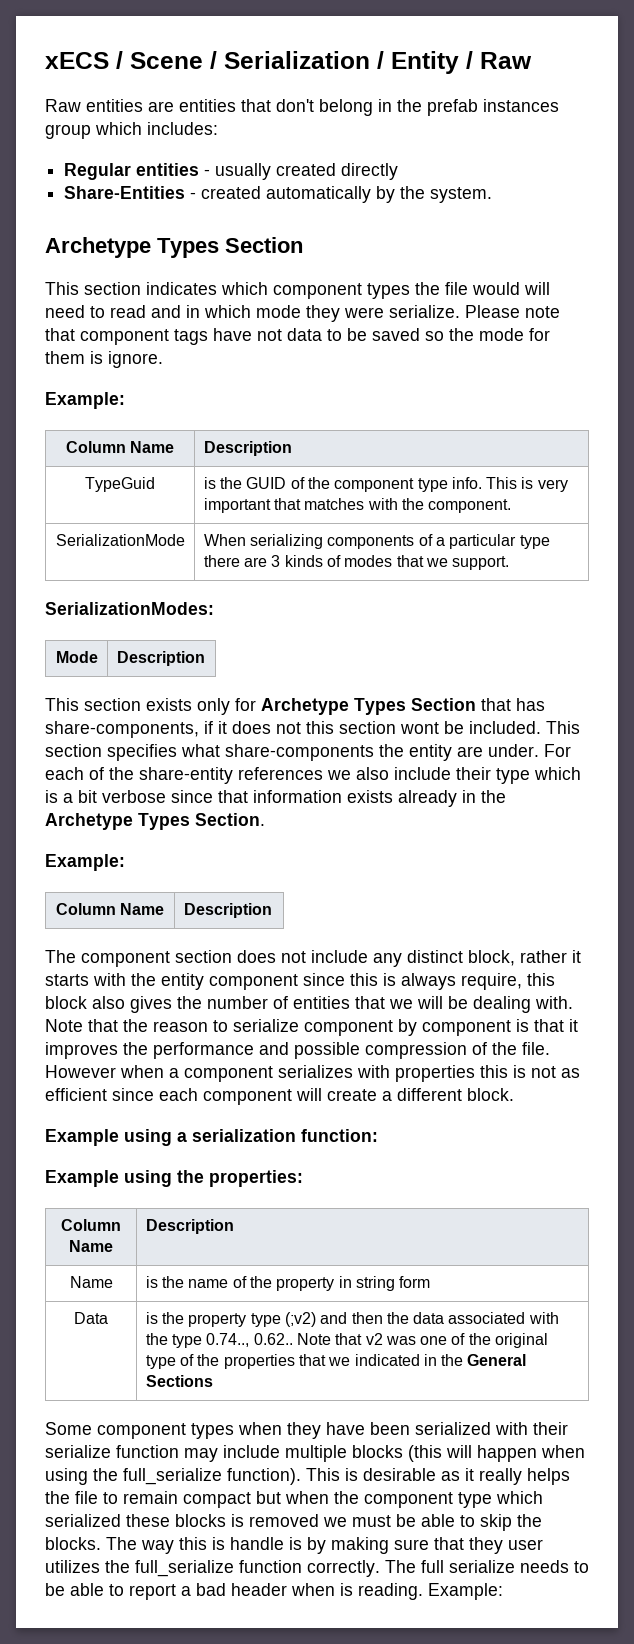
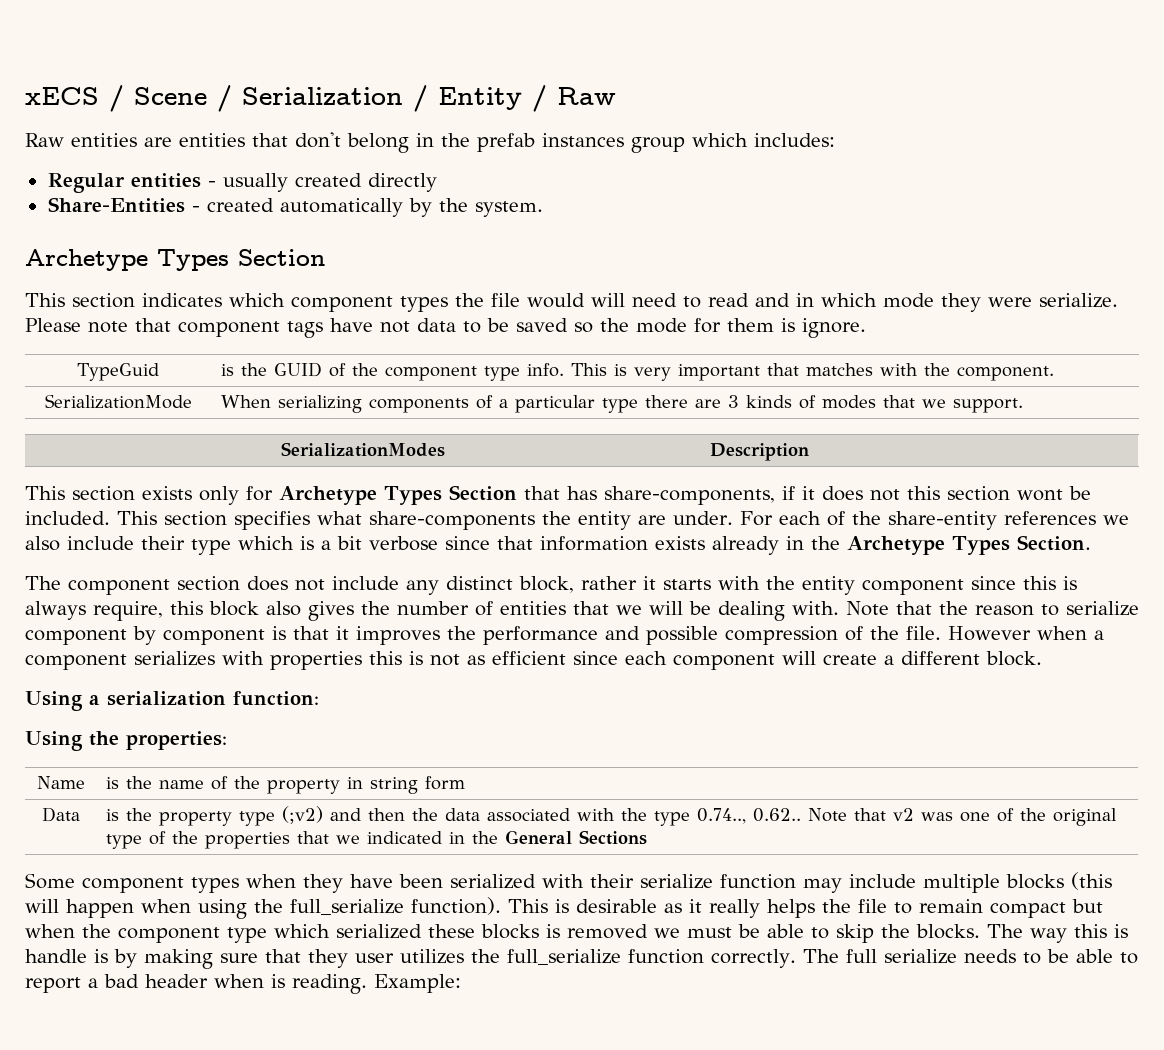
[45,392,125,409] [65,441,175,453] [203,441,292,456] // Example: // Column Name | Description -> (866, 328) none
[45,602,214,615] [55,651,98,663] // SerializationModes: // Mode -> [280,442,445,457] // SerializationModes
[45,854,125,871] [55,903,165,915] [183,903,272,918] // Example: // Column Name | Description -> (1091, 543) none
[45,1129,172,1146] Example using -> [25,691,83,711] Using
[45,1170,172,1187] Example using -> [25,731,83,751] Using
[61,1219,121,1231] [69,1240,113,1252] [145,1219,234,1234] // Column Name | Description -> (227, 740) none

